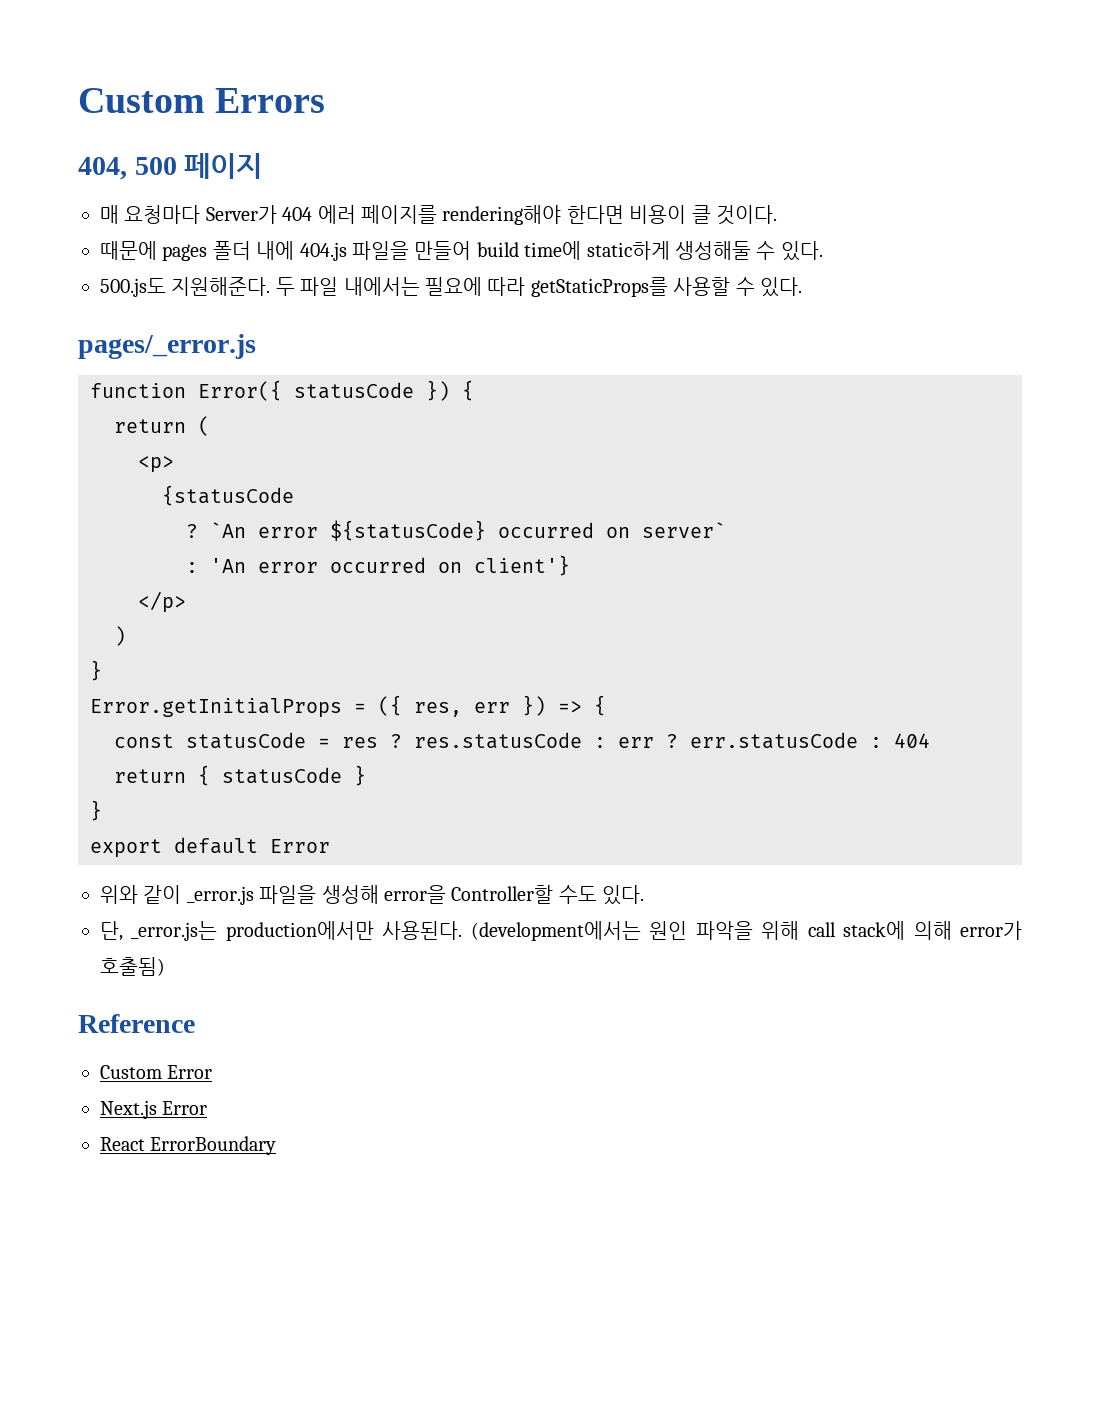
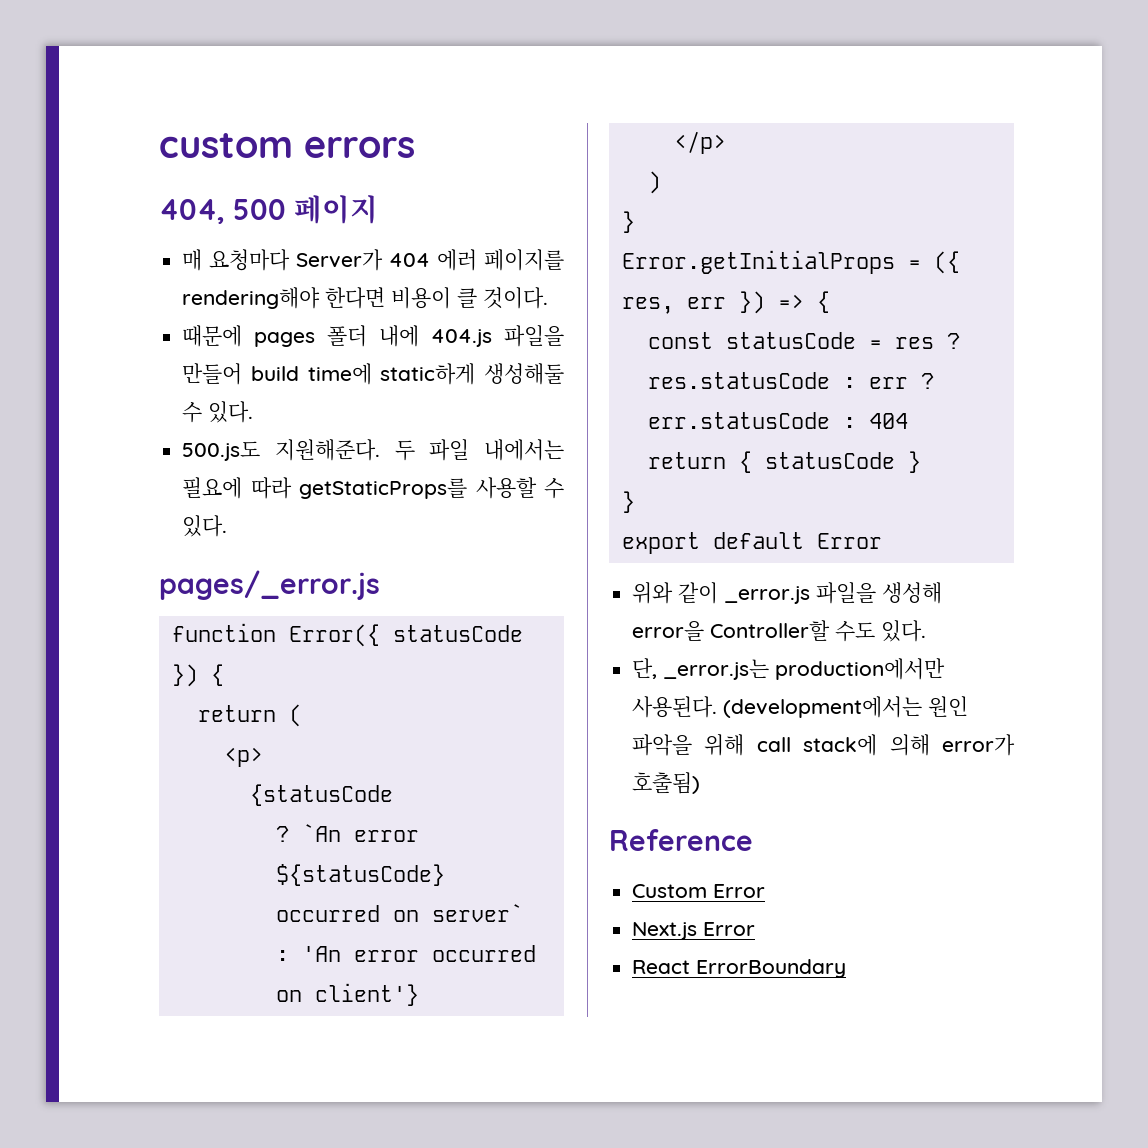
[78,88,326,113] Custom Errors -> [159,133,415,158] custom errors

